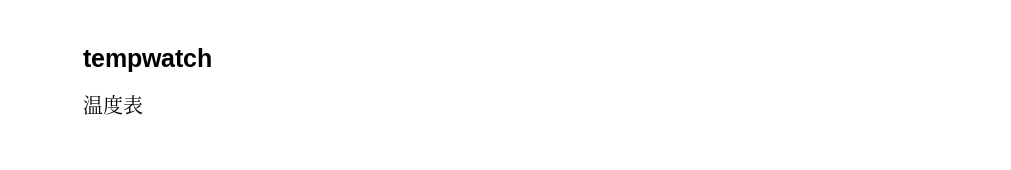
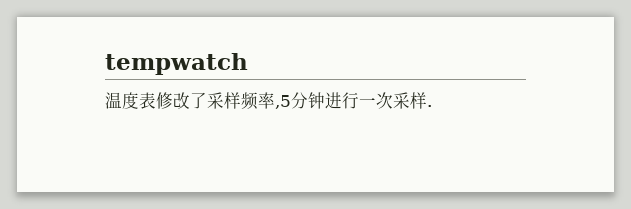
(143, 105) none -> [156,92,432,110] 修改了采样频率,5分钟进行一次采样.

